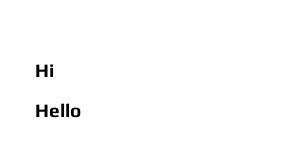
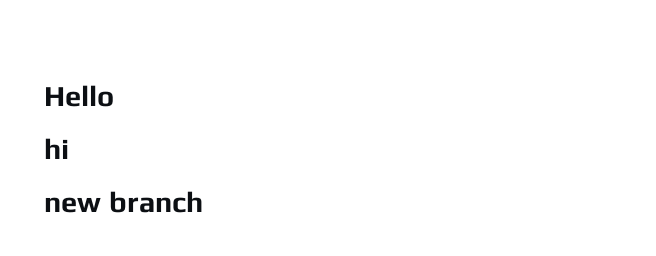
[35,64,54,77] [35,103,81,118] Hi // Hello -> [44,85,114,107] [44,138,69,159] [44,191,203,213] Hello // hi // new branch

